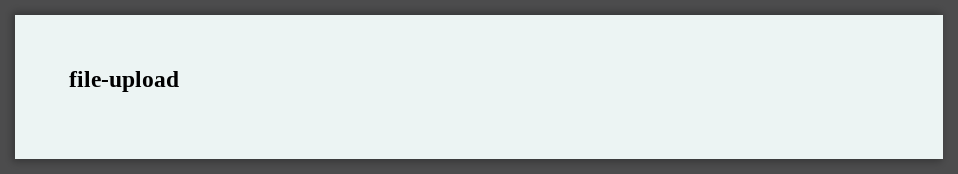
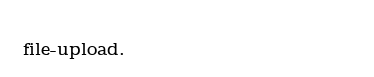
[69,71,179,92] file-upload -> [23,43,125,59] file-upload.

